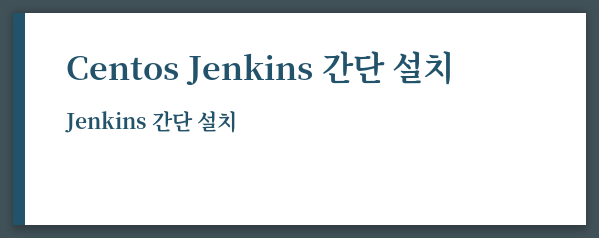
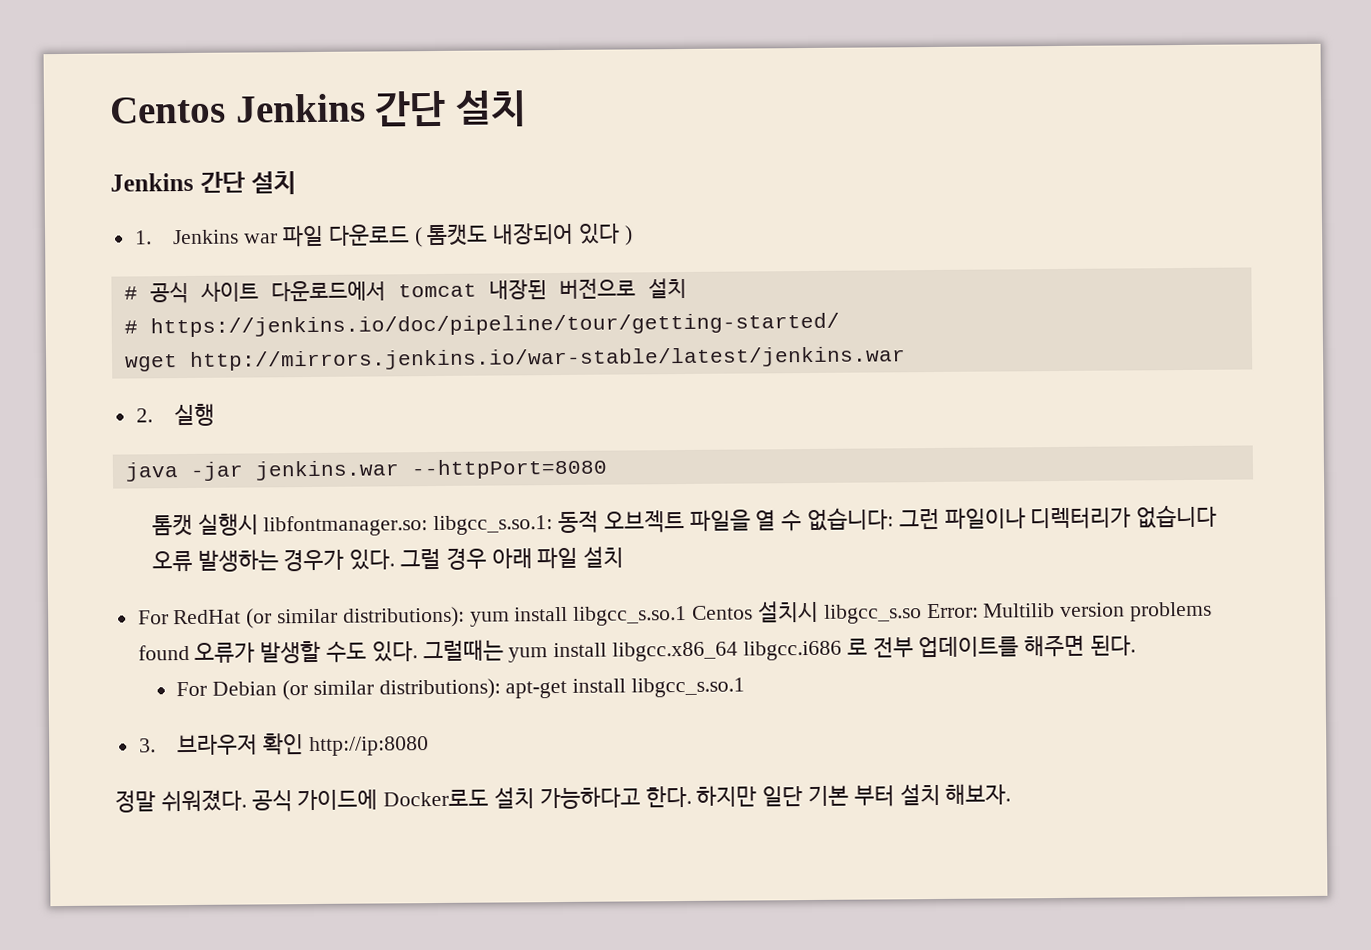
(238, 122) none -> [134,222,633,248] [123,277,687,304] [123,312,840,338] [124,346,906,372] [135,403,216,427] [124,458,608,482] [151,504,1218,537] [151,546,625,573] [137,600,1212,629] [137,634,1136,664] [176,677,746,701] [138,733,429,757] [115,783,1012,813] // 1. Jenkins war 파일 다운로드 ( 톰캣도 내장되어 있다 ) // # 공식 사이트 다운로드에서 tomcat 내장된 버전으로 설치 // # https://jenkins.io/doc/pipeline/tour/getting-started/ // wget http://mirrors.jenkins.io/war-stable/latest/jenkins.war // 2. 실행 // java -jar jenkins.war --httpPort=8080 // 톰캣 실행시 libfontmanager.so: libgcc_s.so.1: 동적 오브젝트 파일을 열 수 없습니다: 그런 파일이나 디렉터리가 없습니다 오류 발생하는 경우가 있다. 그럴 경우 아래 파일 설치 // For RedHat (or similar distributions): yum install libgcc_s.so.1 Centos 설치시 libgcc_s.so Error: Multilib version problems found 오류가 발생할 수도 있다. 그럴때는 yum install libgcc.x86_64 libgcc.i686 로 전부 업데이트를 해주면 된다. // For Debian (or similar distributions): apt-get install libgcc_s.so.1 // 3. 브라우저 확인 http://ip:8080 // 정말 쉬워졌다. 공식 가이드에 Docker로도 설치 가능하다고 한다. 하지만 일단 기본 부터 설치 해보자.

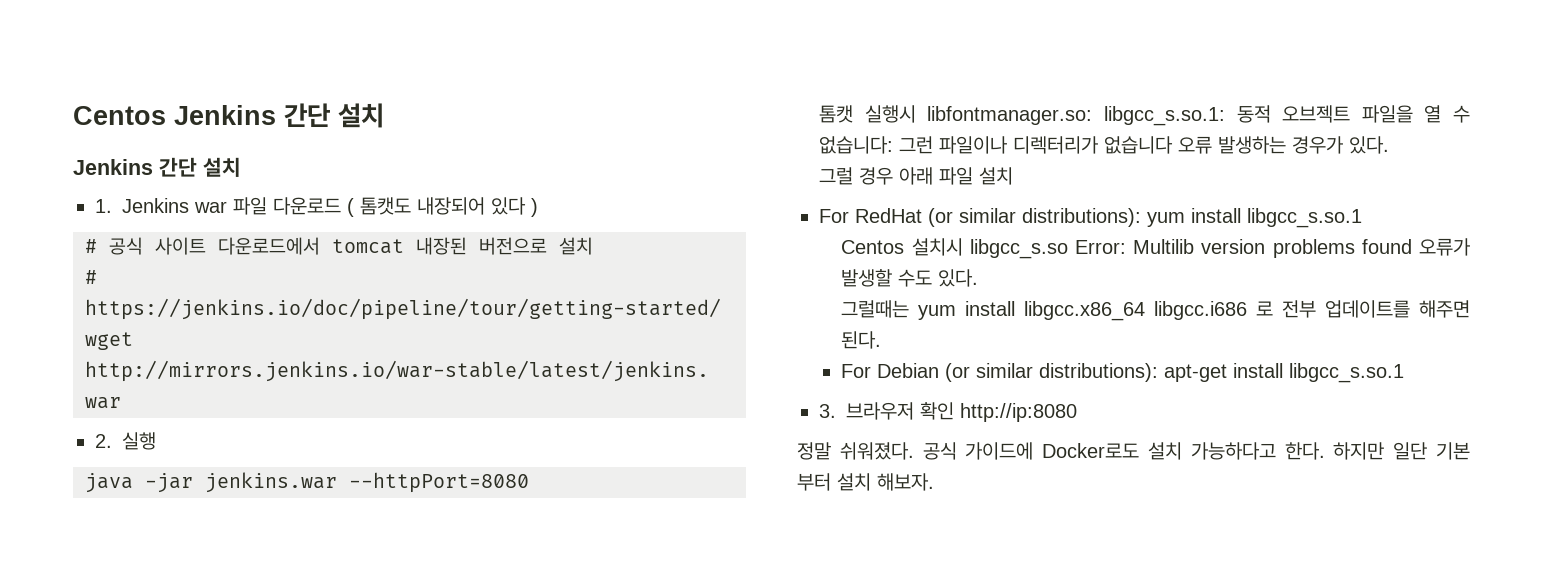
(396, 559) none -> (1390, 145) //
(688, 615) none -> (1362, 218) //
(418, 651) none -> (979, 278) //

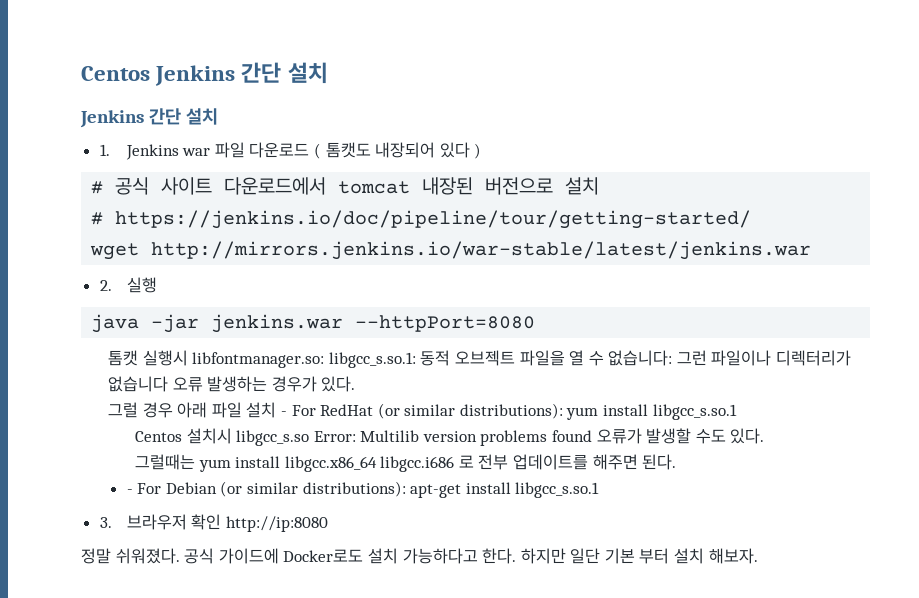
(1014, 176) // -> [280,411,287,416] -
(882, 340) none -> [126,489,133,494] -

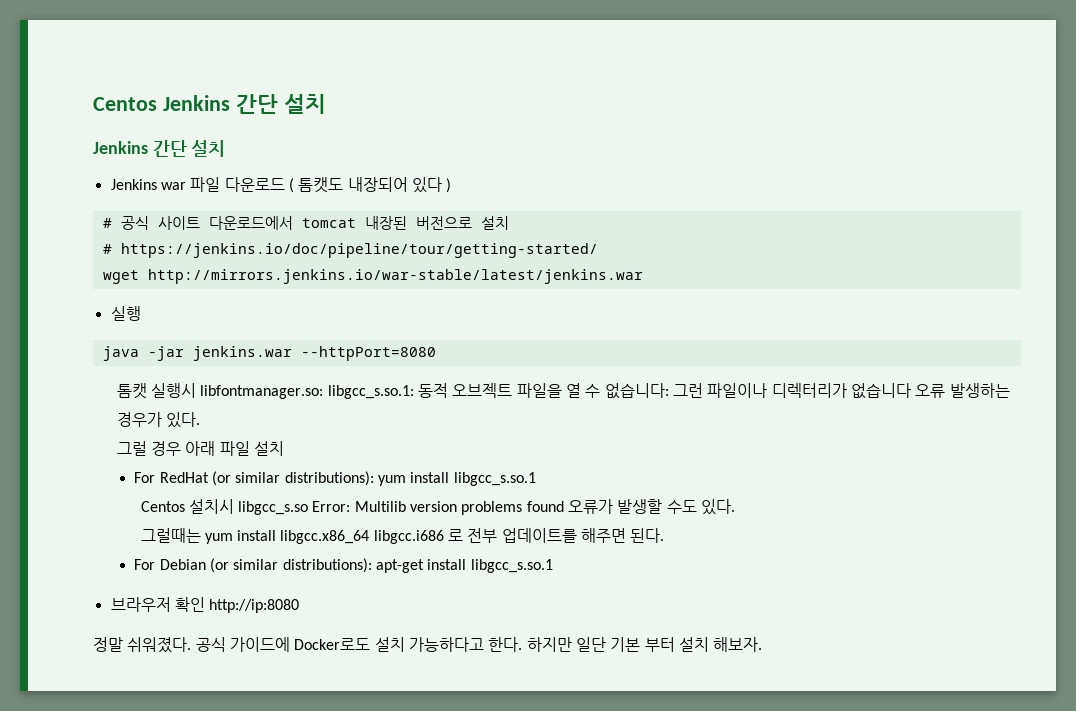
[99,144,110,156] 1. -> (226, 148) none
[99,280,112,291] 2. -> (643, 276) none
[280,411,287,416] - -> (285, 448) //
[126,489,133,494] - -> (665, 535) none
[99,517,112,528] 3. -> (553, 566) none

